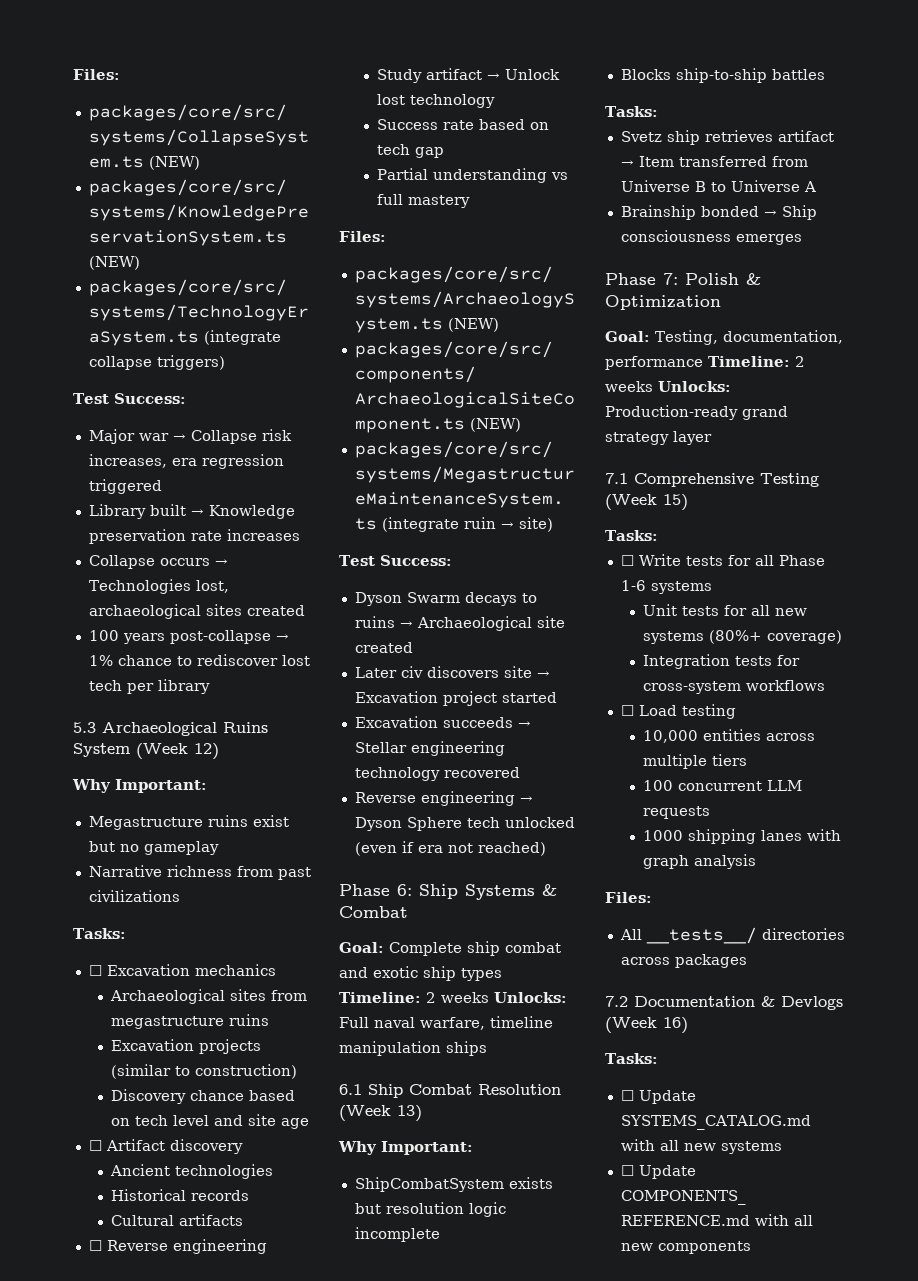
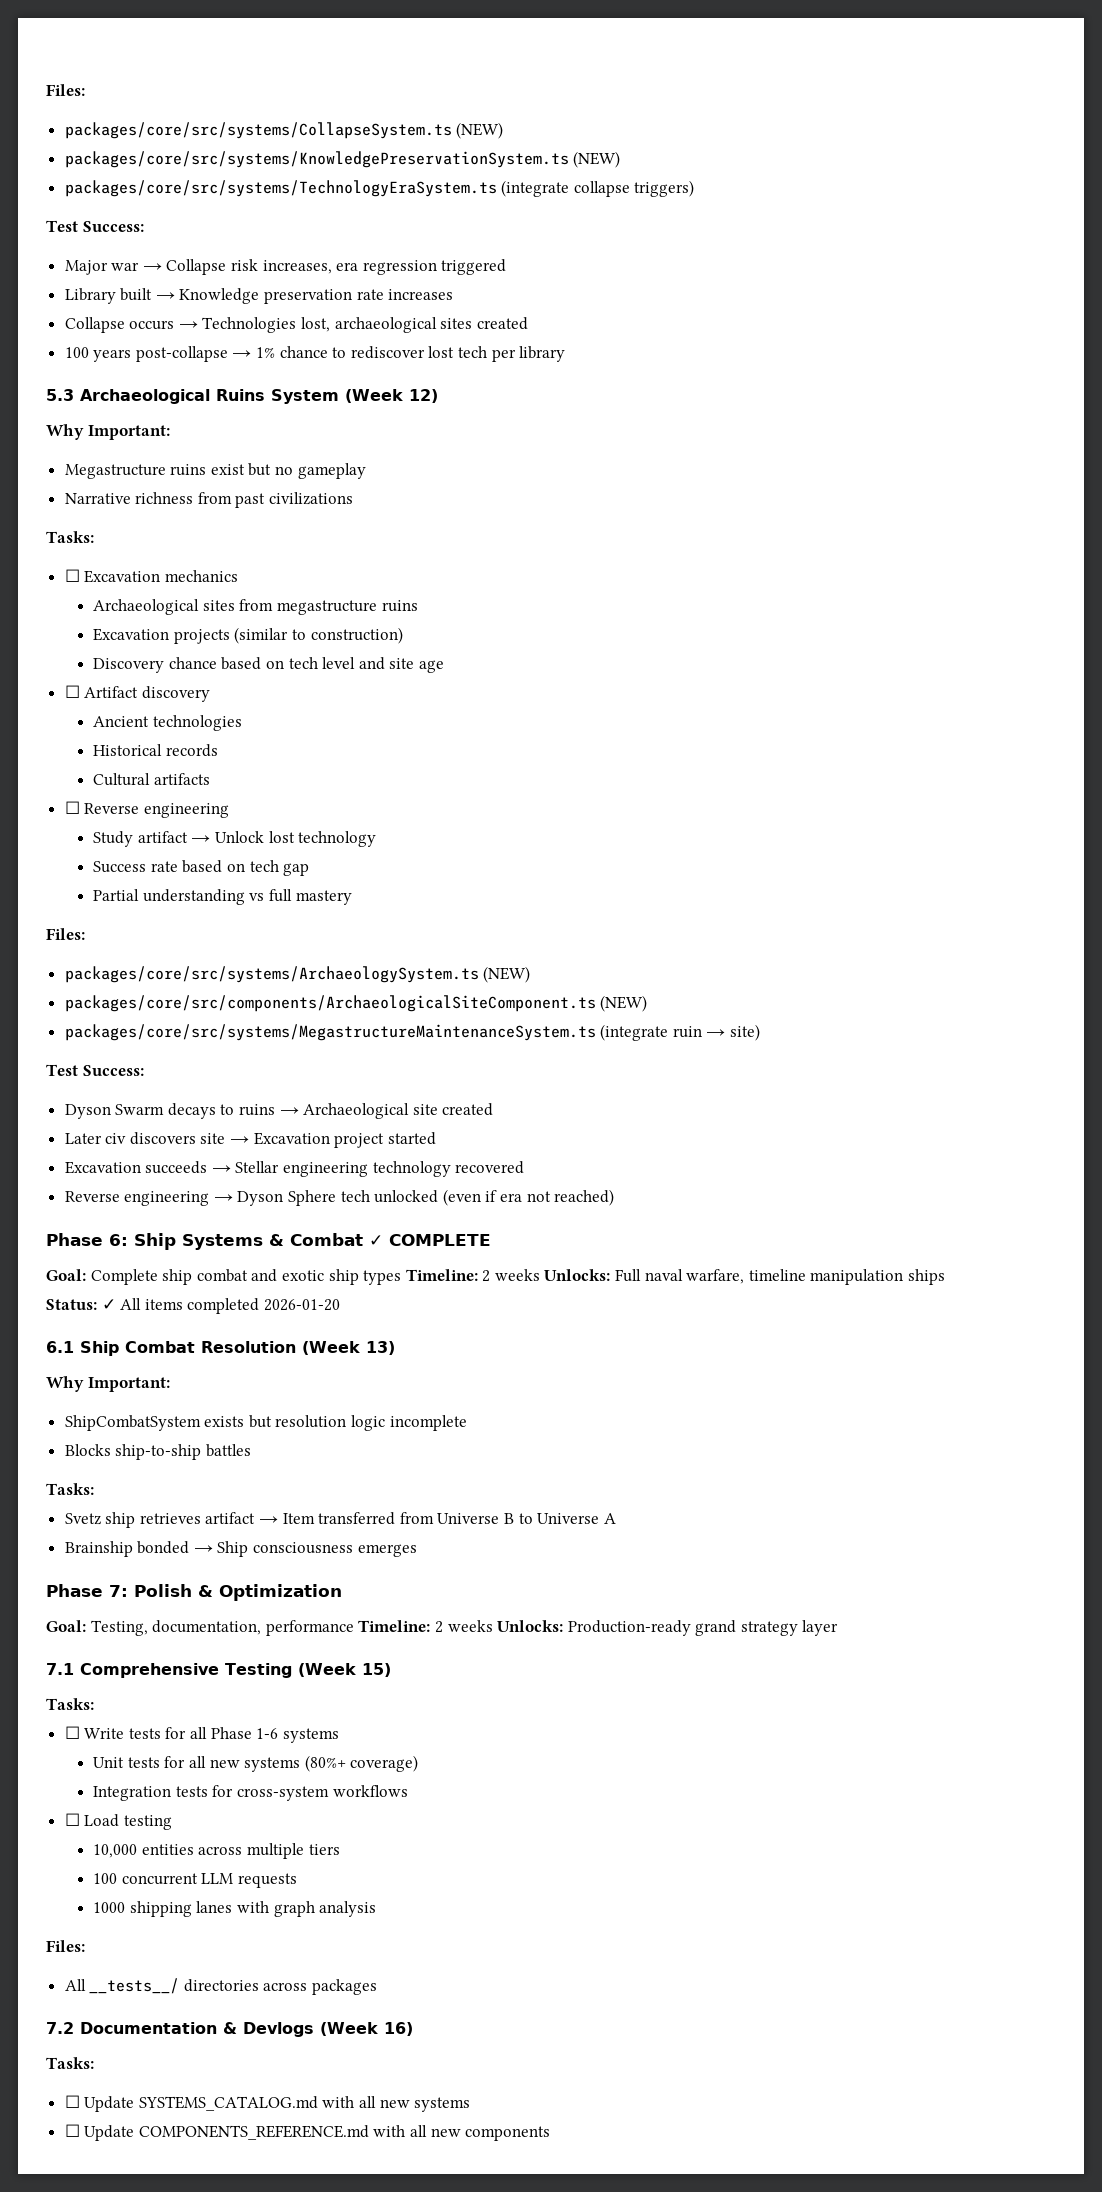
(408, 912) none -> [369,1234,491,1246] ✓ COMPLETE
(487, 1048) none -> [46,1298,340,1314] Status: ✓ All items completed 2026-01-20

